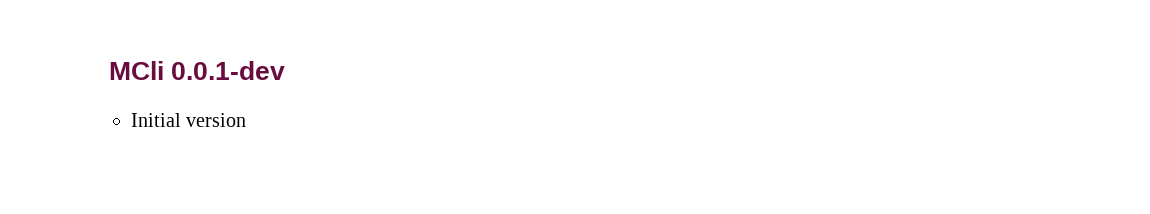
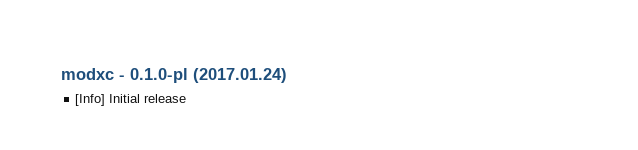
[109,61,286,80] [131,113,247,127] MCli 0.0.1-dev // Initial version -> [61,68,287,83] [75,94,187,106] modxc - 0.1.0-pl (2017.01.24) // [Info] Initial release

